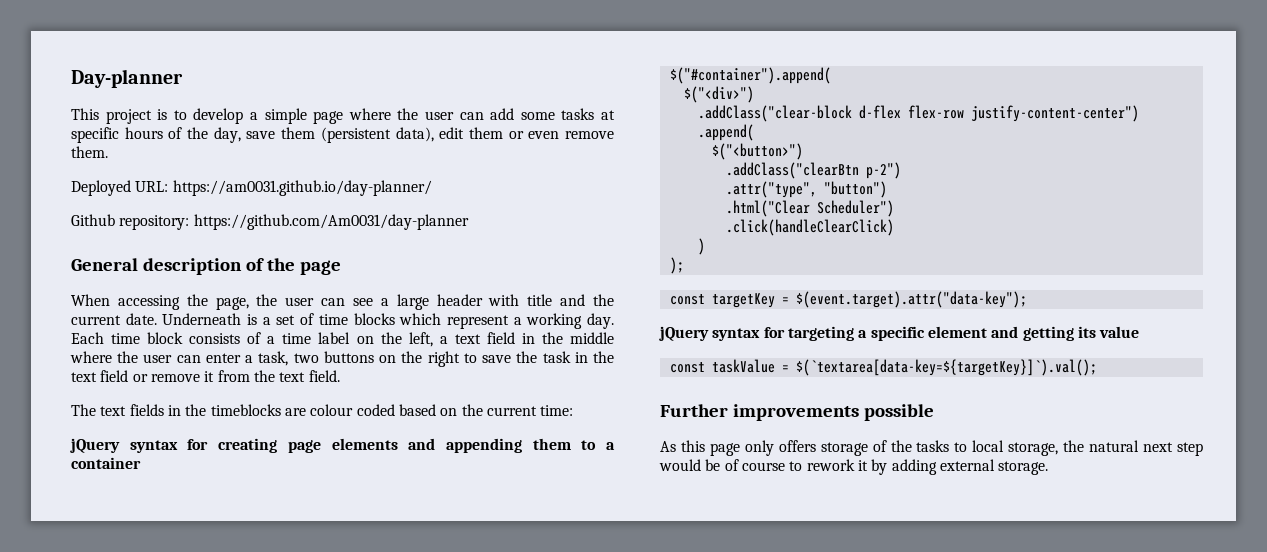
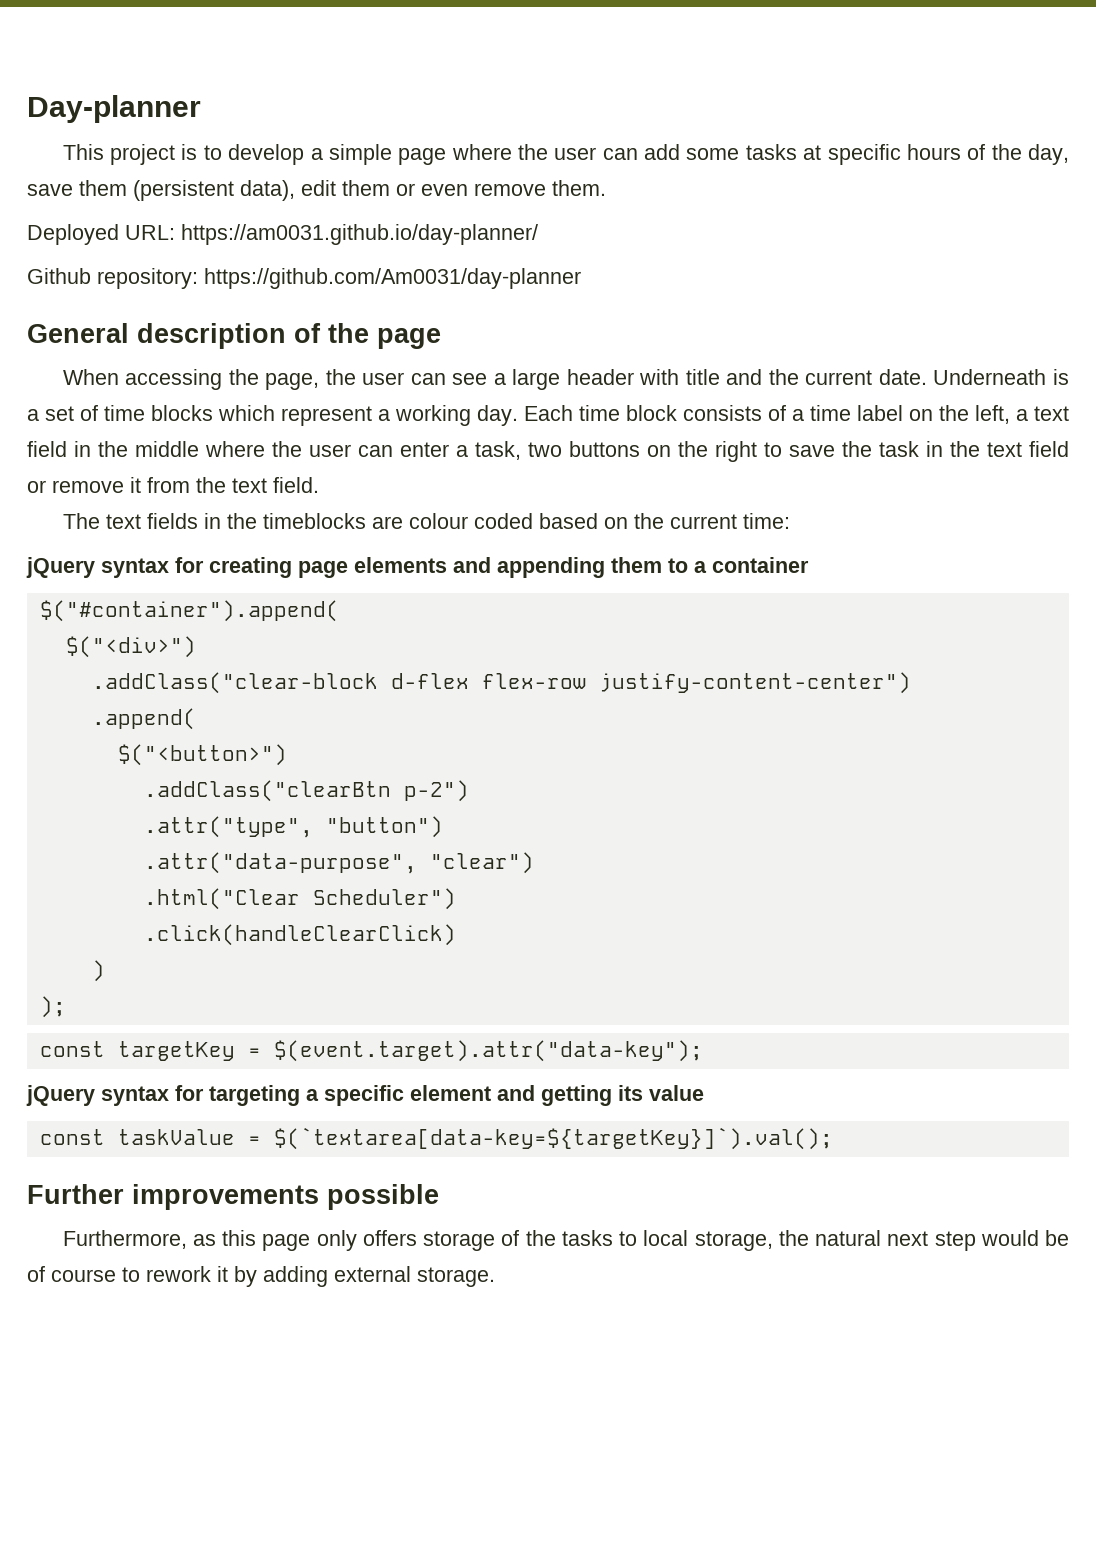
(887, 189) none -> [143,852,534,874] // .attr("data-purpose", "clear")
[660,441,676,452] As -> [62,1230,216,1249] Furthermore, as

